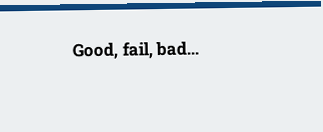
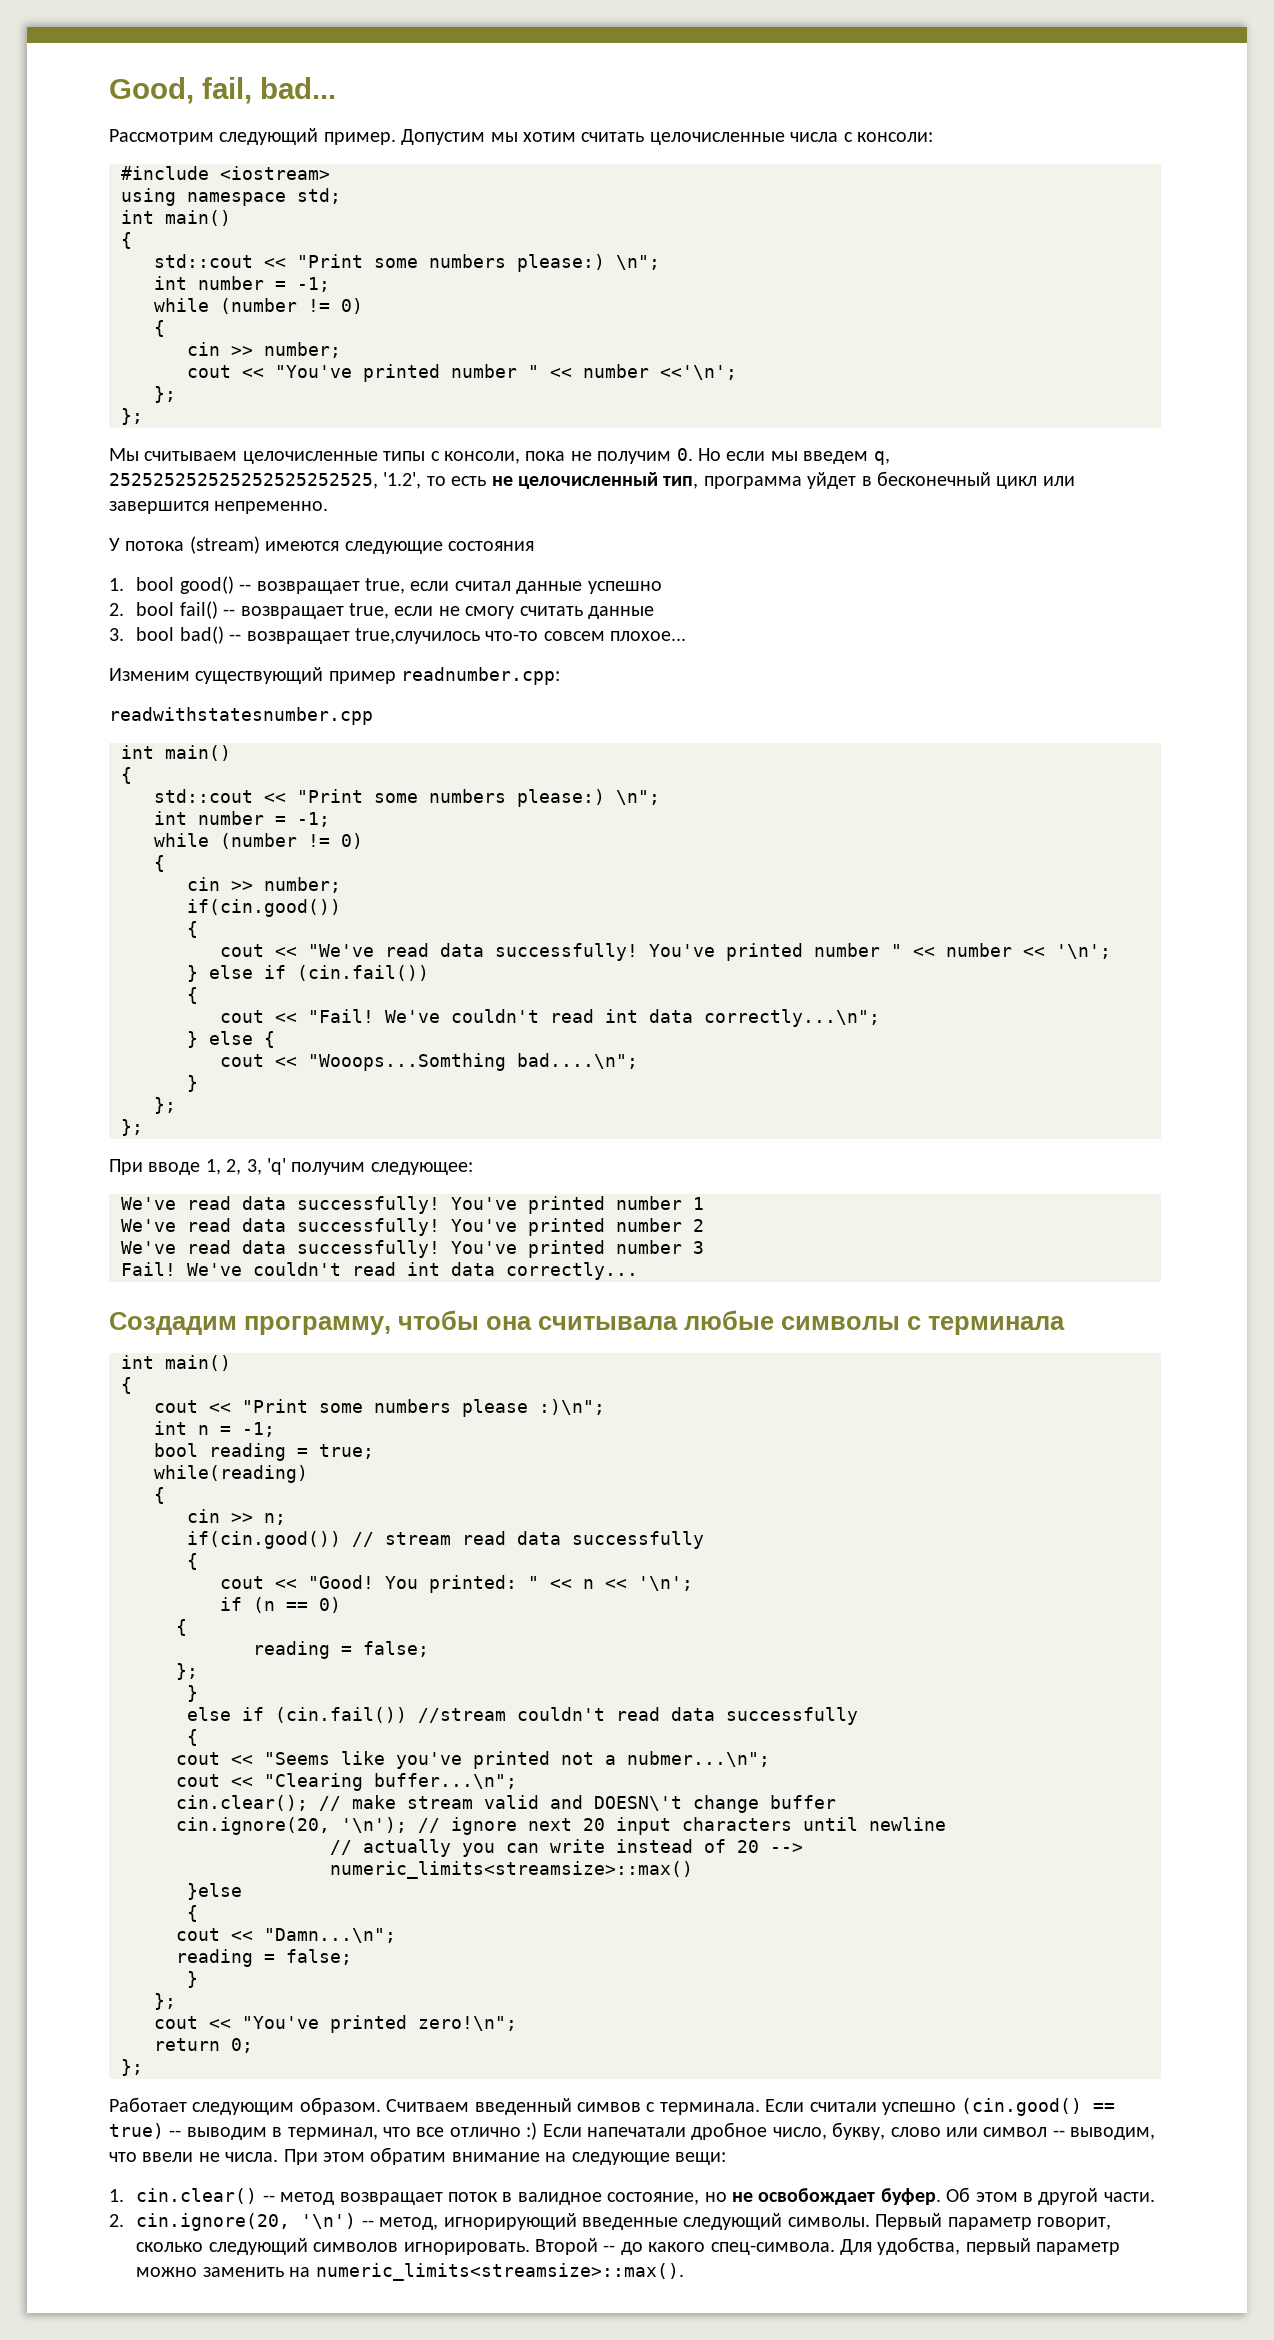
(200, 49) none -> [109,128,933,145] [121,166,330,180] [121,188,341,206] [121,210,231,226] [121,232,132,249] [154,254,660,272] [154,276,330,292] [154,298,363,314] [154,320,165,337] [187,342,341,358] [187,364,737,382] [154,386,176,403] [121,408,143,425] [109,448,890,465] [109,471,1075,489] [109,501,329,514] [109,536,534,554] [109,576,662,594] [109,601,655,619] [109,626,687,644] [109,667,561,685] [109,707,373,725] [121,745,231,761] [121,767,132,784] [154,789,660,807] [154,811,330,827] [154,833,363,849] [154,855,165,872] [187,877,341,893] [187,899,341,917] [187,921,198,938] [220,943,1111,961] [187,965,429,982] [187,987,198,1004] [220,1009,880,1027] [187,1031,275,1048] [220,1053,638,1071] [187,1075,198,1092] [154,1097,176,1114] [121,1119,143,1136] [109,1158,473,1175] [121,1196,704,1214] [121,1218,704,1236] [121,1240,704,1258] [121,1262,638,1280] [109,1310,1065,1335] [121,1355,231,1371] [121,1377,132,1394] [154,1399,605,1417] [154,1421,275,1437] [154,1443,374,1461] [154,1465,308,1483] [154,1487,165,1504] [187,1509,286,1525] [187,1531,704,1549] [187,1553,198,1570] [220,1575,693,1593] [220,1597,341,1613] [176,1619,187,1636] [253,1641,429,1659] [176,1663,198,1680] [187,1685,198,1702] [187,1707,858,1725] [187,1729,198,1746] [176,1751,770,1769] [176,1773,517,1791] [176,1795,836,1813] [176,1817,946,1835] [330,1839,803,1857] [330,1861,693,1879] [187,1883,242,1900] [187,1905,198,1922] [176,1928,396,1943] [176,1949,352,1967] [187,1971,198,1988] [154,1993,176,2010] [154,2015,517,2033] [154,2038,253,2053] [121,2059,143,2076] [109,2097,1116,2116] [109,2122,1156,2140] [109,2147,726,2165] [109,2187,1155,2205] [109,2213,1112,2231] [136,2237,1121,2255] [136,2263,684,2281] // Рассмотрим следующий пример. Допустим мы хотим считать целочисленные числа с консоли: // #include <iostream> // using namespace std; // int main() // { // std::cout << "Print some numbers please:) \n"; // int number = -1; // while (number != 0) // { // cin >> number; // cout << "You've printed number " << number <<'\n'; // }; // }; // Мы считываем целочисленные типы с консоли, пока не получим 0. Но если мы введем q, 252525252525252525252525, '1.2', то есть не целочисленный тип, программа уйдет в бесконечный цикл или завершится непременно. // У потока (stream) имеются следующие состояния // 1. bool good() -- возвращает true, если считал данные успешно // 2. bool fail() -- возвращает true, если не смогу считать данные // 3. bool bad() -- возвращает true,случилось что-то совсем плохое... // Изменим существующий пример readnumber.cpp: // readwithstatesnumber.cpp // int main() // { // std::cout << "Print some numbers please:) \n"; // int number = -1; // while (number != 0) // { // cin >> number; // if(cin.good()) // { // cout << "We've read data successfully! You've printed number " << number << '\n'; // } else if (cin.fail()) // { // cout << "Fail! We've couldn't read int data correctly...\n"; // } else { // cout << "Wooops...Somthing bad....\n"; // } // }; // }; // При вводе 1, 2, 3, 'q' получим следующее: // We've read data successfully! You've printed number 1 // We've read data successfully! You've printed number 2 // We've read data successfully! You've printed number 3 // Fail! We've couldn't read int data correctly... // Создадим программу, чтобы она считывала любые символы с терминала // int main() // { // cout << "Print some numbers please :)\n"; // int n = -1; // bool reading = true; // while(reading) // { // cin >> n; // if(cin.good()) // stream read data successfully // { // cout << "Good! You printed: " << n << '\n'; // if (n == 0) // { // reading = false; // }; // } // else if (cin.fail()) //stream couldn't read data successfully // { // cout << "Seems like you've printed not a nubmer...\n"; // cout << "Clearing buffer...\n"; // cin.clear(); // make stream valid and DOESN\'t change buffer // cin.ignore(20, '\n'); // ignore next 20 input characters until newline // // actually you can write instead of 20 --> numeric_limits<streamsize>::max() // }else // { // cout << "Damn...\n"; // reading = false; // } // }; // cout << "You've printed zero!\n"; // return 0; // }; // Работает следующим образом. Считваем введенный симвов с терминала. Если считали успешно (cin.good() == true) -- выводим в терминал, что все отлично :) Если напечатали дробное число, букву, слово или символ -- выводим, что ввели не числа. При этом обратим внимание на следующие вещи: // 1. cin.clear() -- метод возвращает поток в валидное состояние, но не освобождает буфер. Об этом в другой части. // 2. cin.ignore(20, '\n') -- метод, игнорирующий введенные следующий символы. Первый параметр говорит, сколько следующий символов игнорировать. Второй -- до какого спец-символа. Для удобства, первый параметр можно заменить на numeric_limits<streamsize>::max().

